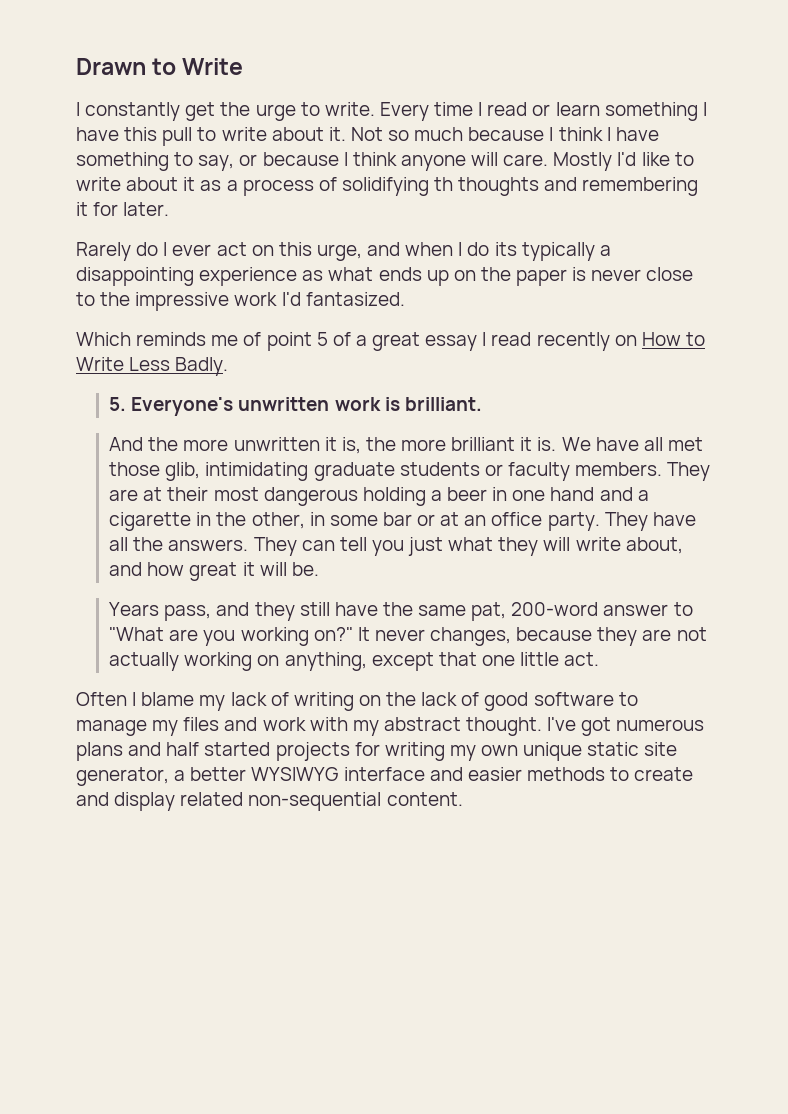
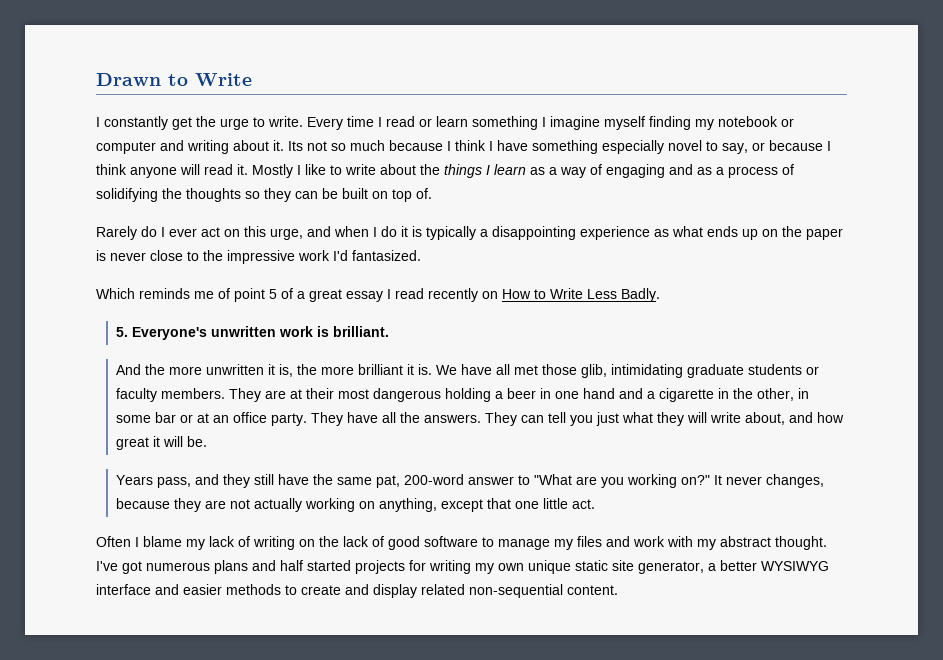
[76,127,383,146] have this pull to write about it. Not -> [550,116,794,130] [96,140,327,154] imagine myself finding my notebook or computer and writing about it. Its not
(169, 161) none -> [602,140,702,154] especially novel
[503,152,694,171] [76,177,196,191] care. Mostly I'd like to write about it -> [204,164,693,178] read it. Mostly I like to write about the things I learn as a way of engaging and
[434,177,699,196] [76,202,170,216] th thoughts and remembering it for later. -> [162,188,432,202] the thoughts so they can be built on top of.
[494,242,517,256] its -> [401,226,422,237] it is

